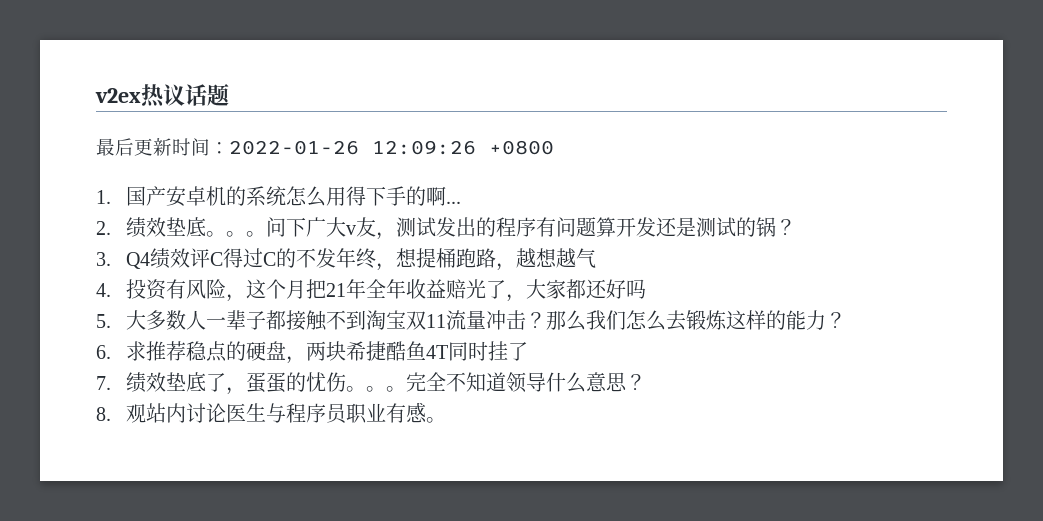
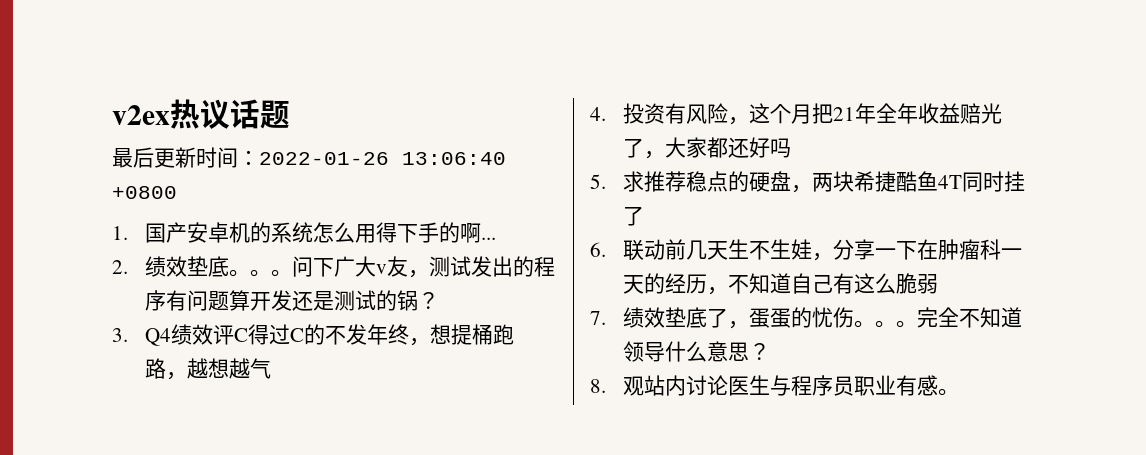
[372,140,476,155] 12:09:26 -> [402,152,506,165] 13:06:40
[125,310,846,331] [96,345,111,359] 大多数人一辈子都接触不到淘宝双11流量冲击？那么我们怎么去锻炼这样的能力？ // 6. -> (606, 181) none
(528, 351) none -> [590,239,1023,261] [623,273,939,295] // 6.联动前几天生不生娃，分享一下在肿瘤科一天的经历，不知道自己有这么脆弱

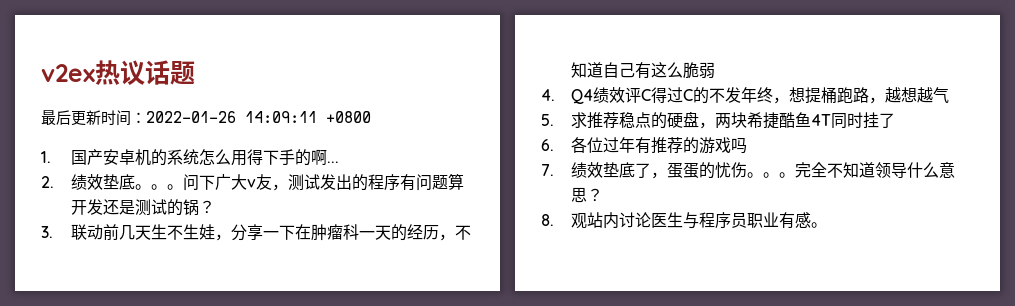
[402,152,506,165] 13:06:40 -> [245,111,317,123] 14:09:11
[145,324,515,346] [145,358,272,380] [590,103,1003,125] [623,137,792,159] [590,171,1026,193] [623,206,645,226] [590,242,606,257] Q4绩效评C得过C的不发年终，想提桶跑路，越想越气 // 4.投资有风险，这个月把21年全年收益赔光了，大家都还好吗 // 5.求推荐稳点的硬盘，两块希捷酷鱼4T同时挂了 // 6. -> (53, 232) none
(939, 284) none -> [541,87,949,104] [541,111,895,129] [541,137,747,154] // 4. Q4绩效评C得过C的不发年终，想提桶跑路，越想越气 // 5.求推荐稳点的硬盘，两块希捷酷鱼4T同时挂了 // 6.各位过年有推荐的游戏吗

